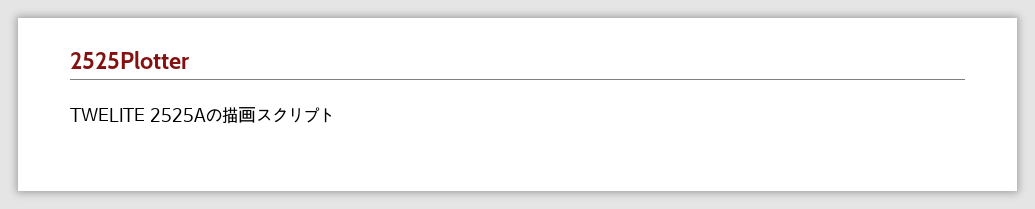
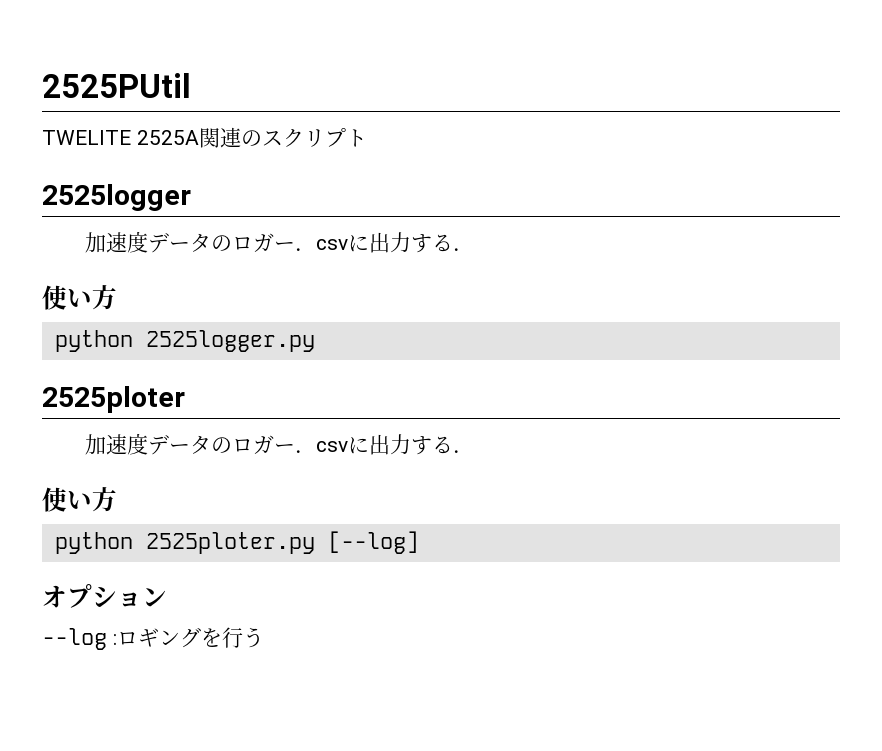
[70,51,190,69] 2525Plotter -> [42,73,191,98] 2525PUtil
[205,107,256,124] の描画 -> [198,127,262,148] 関連の
(336, 115) none -> [42,184,191,211] [85,231,475,253] [42,285,117,310] [54,330,315,352] [42,386,185,413] [85,433,475,455] [42,487,117,512] [54,531,419,554] [42,584,167,608] [42,627,264,650] // 2525logger // 加速度データのロガー．csvに出力する． // 使い方 // python 2525logger.py // 2525ploter // 加速度データのロガー．csvに出力する． // 使い方 // python 2525ploter.py [--log] // オプション // --log :ロギングを行う

